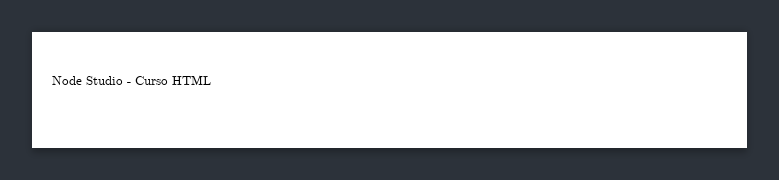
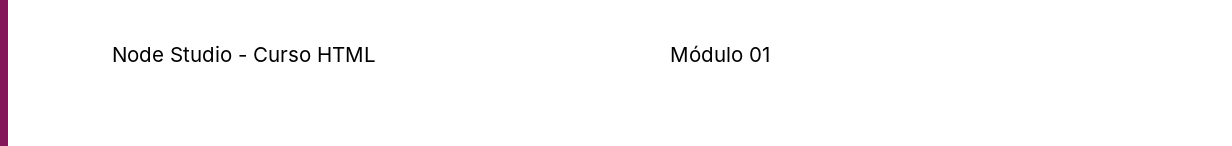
(211, 80) none -> [670,45,770,62] // Módulo 01

